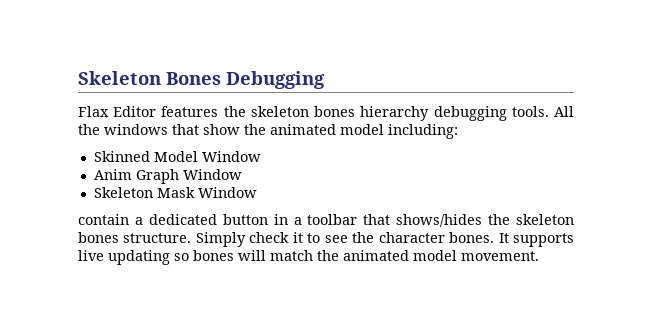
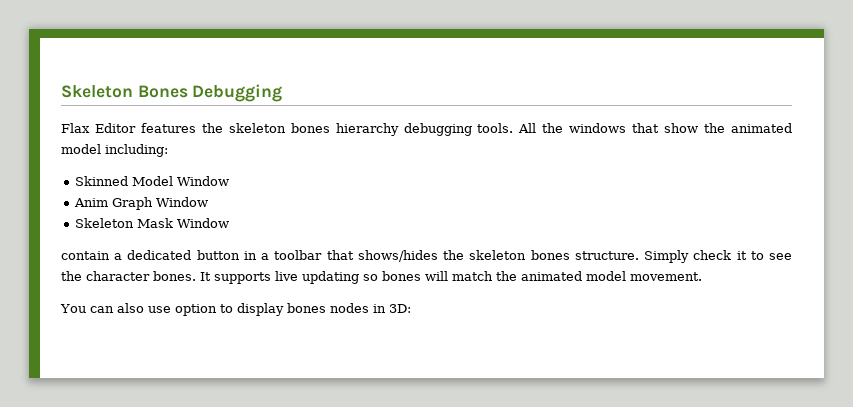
(539, 256) none -> [60,303,411,316] // You can also use option to display bones nodes in 3D:

